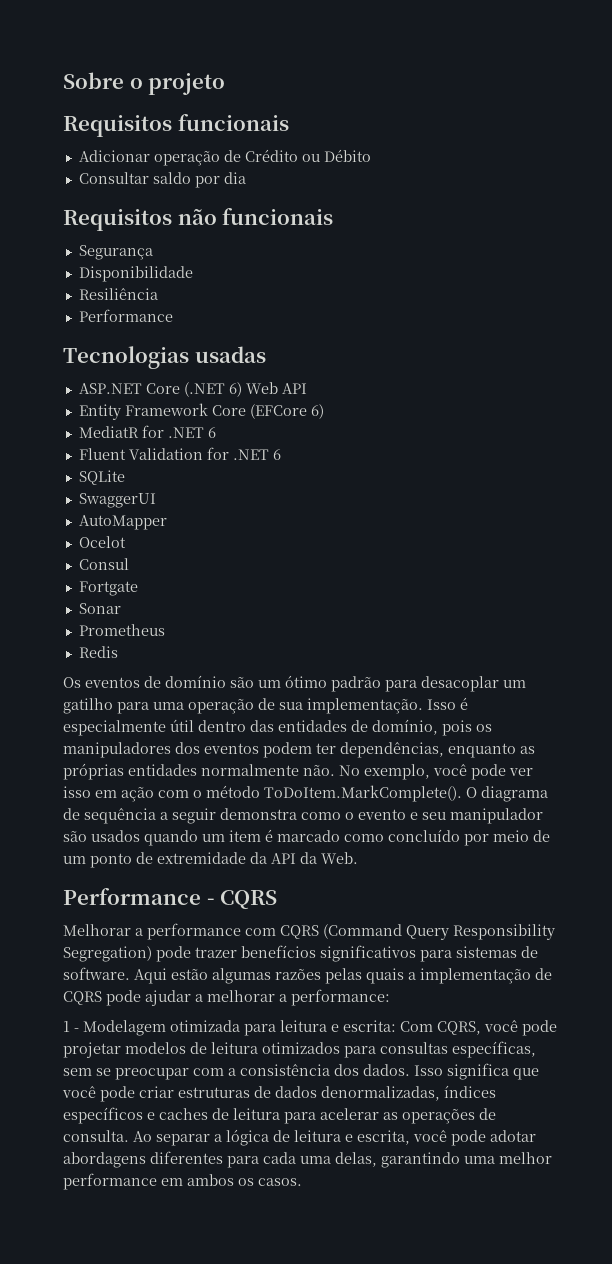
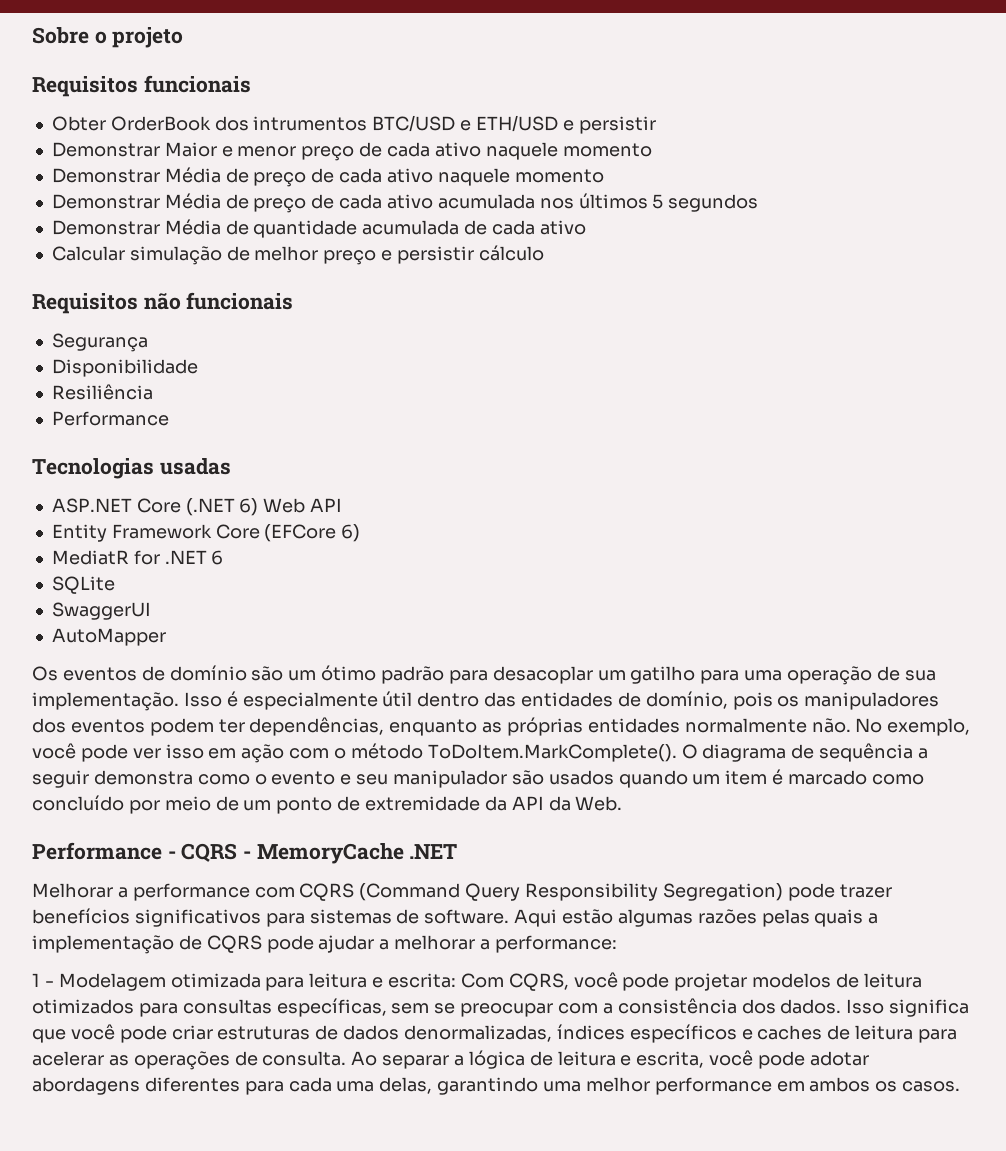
[78,149,371,166] [78,172,246,188] Adicionar operação de Crédito ou Débito // Consultar saldo por dia -> [51,115,656,134] [51,142,652,161] [51,167,604,187] [51,193,759,213] [51,219,586,238] [51,245,544,265] Obter OrderBook dos intrumentos BTC/USD e ETH/USD e persistir // Demonstrar Maior e menor preço de cada ativo naquele momento // Demonstrar Média de preço de cada ativo naquele momento // Demonstrar Média de preço de cada ativo acumulada nos últimos 5 segundos // Demonstrar Média de quantidade acumulada de cada ativo // Calcular simulação de melhor preço e persistir cálculo
[78,447,281,460] [78,470,125,485] [78,493,156,508] [78,515,167,530] [78,536,126,548] [78,558,129,570] [78,581,138,596] [78,603,121,614] [78,624,165,636] [78,646,118,658] Fluent Validation for .NET 6 // SQLite // SwaggerUI // AutoMapper // Ocelot // Consul // Fortgate // Sonar // Prometheus // Redis -> [51,576,115,594] [51,602,151,620] [51,628,166,646] SQLite // SwaggerUI // AutoMapper
(278, 899) none -> [243,843,458,864] - MemoryCache .NET

